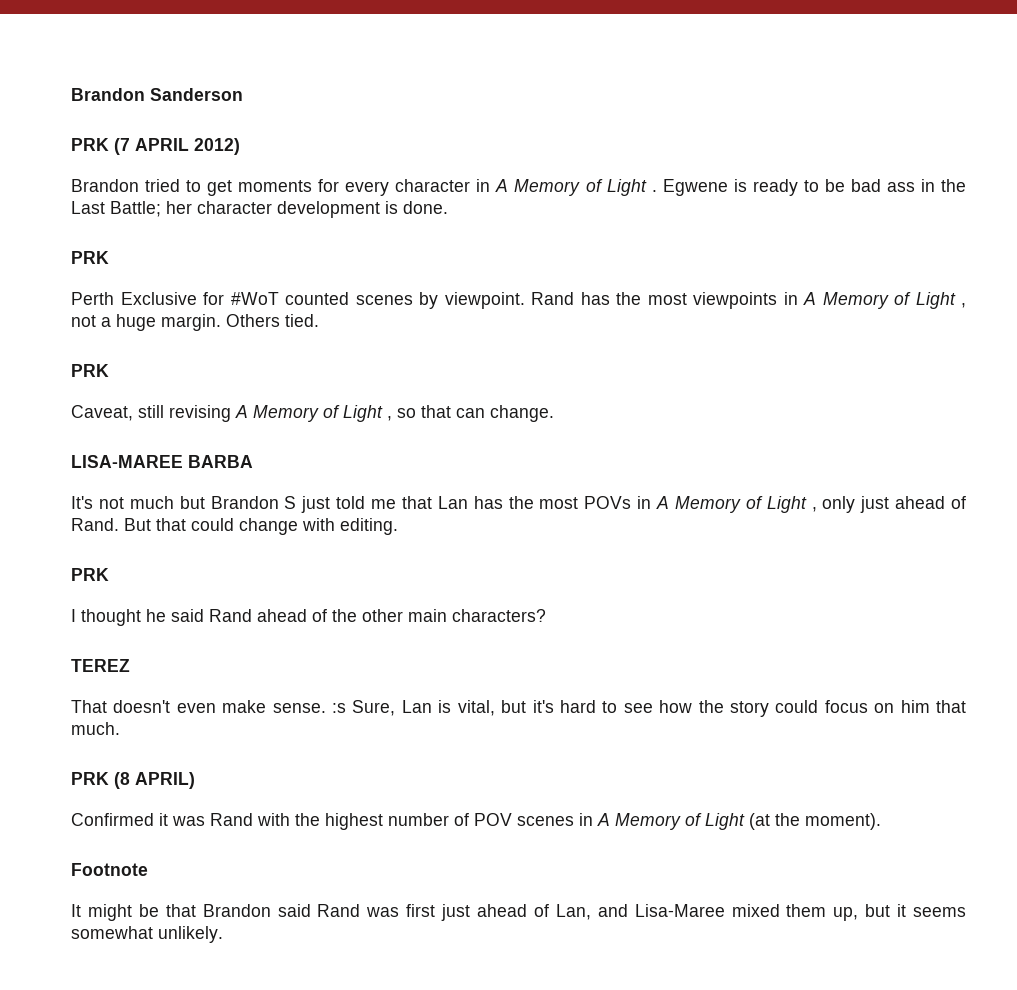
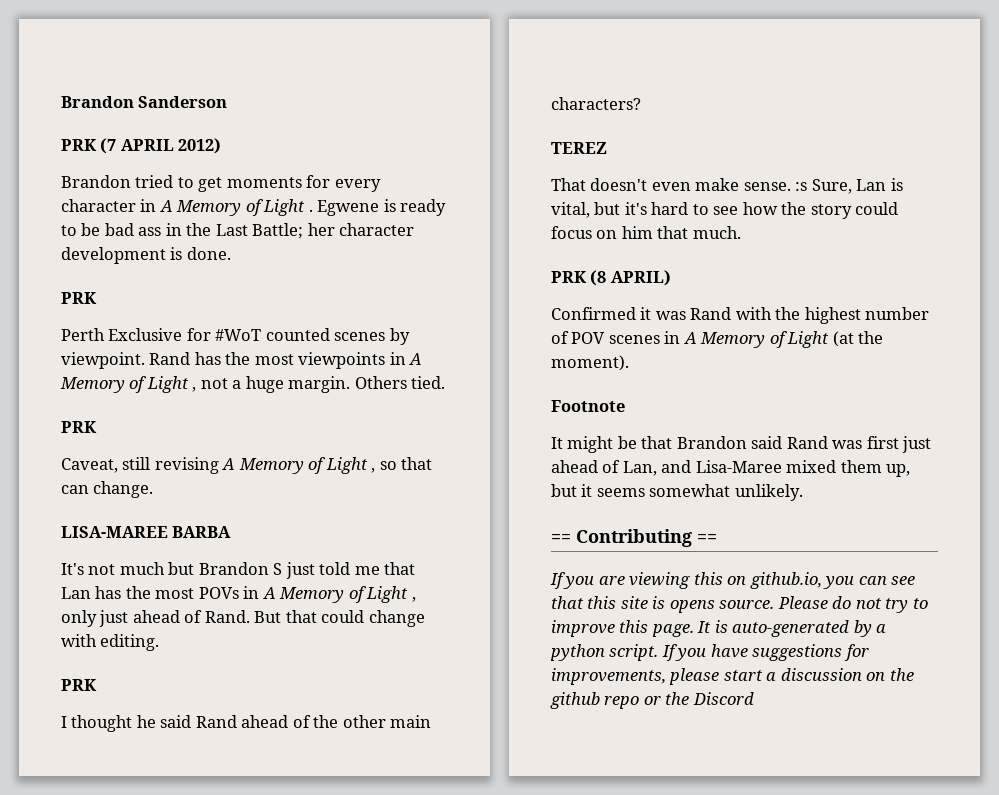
(223, 934) none -> [551,529,717,547] [550,572,916,589] [551,596,928,613] [551,620,887,637] [550,644,869,661] [551,668,914,685] [550,692,754,709] // == Contributing == // If you are viewing this on github.io, you can see that this site is opens source. Please do not try to improve this page. It is auto-generated by a python script. If you have suggestions for improvements, please start a discussion on the github repo or the Discord

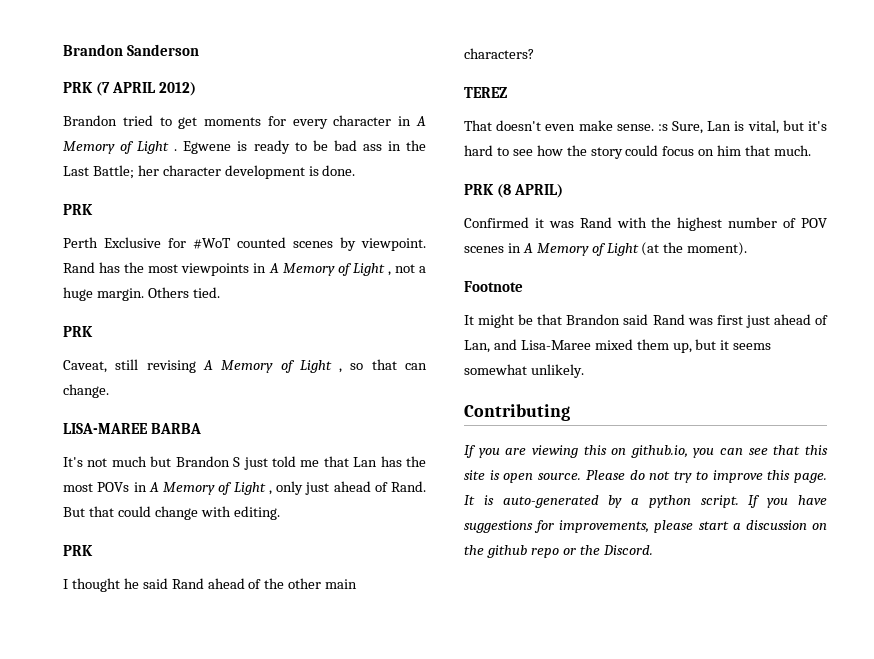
[551,534,571,543] == -> (584, 371) none
[697,534,717,543] == -> (570, 412) none
[669,600,715,613] opens -> [503,473,534,483] open
[692,692,754,705] Discord -> [602,545,653,555] Discord.

